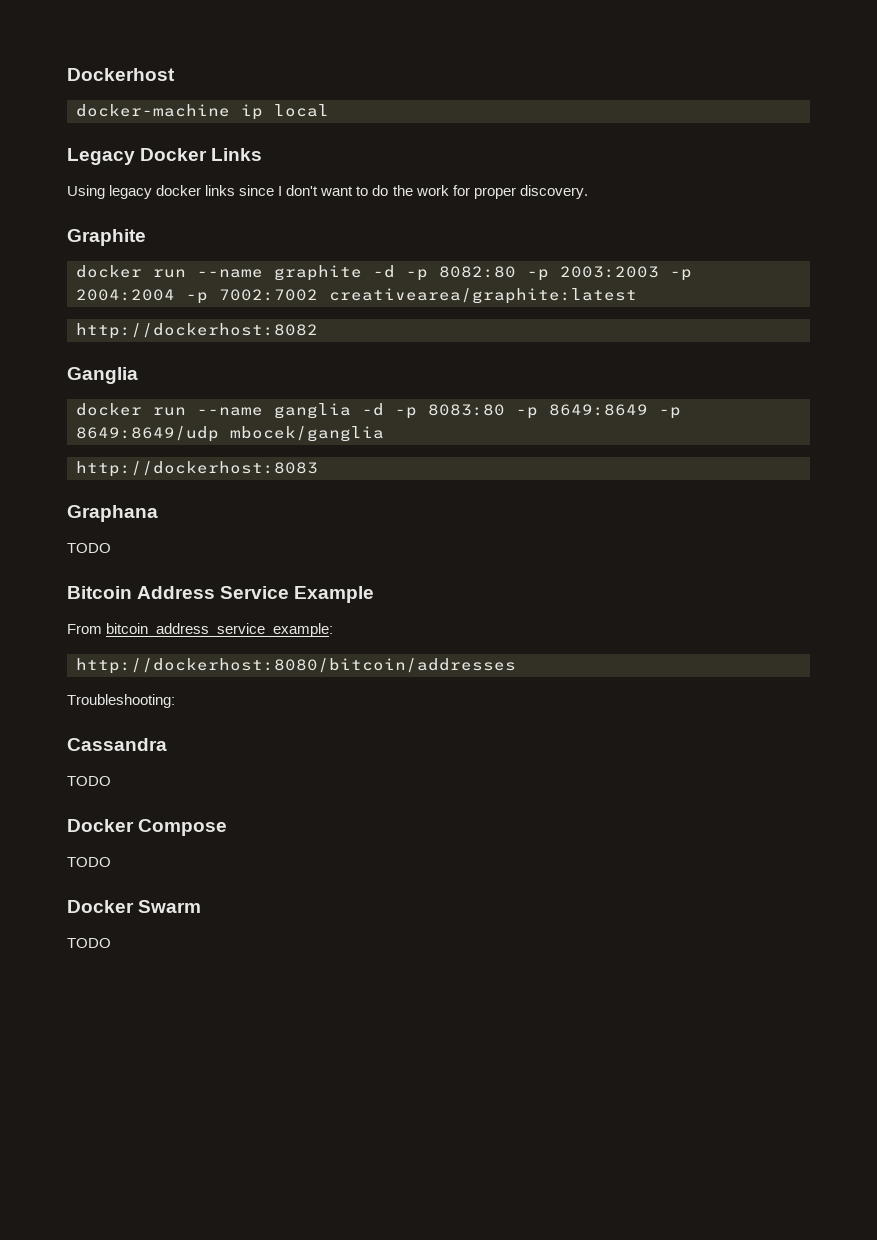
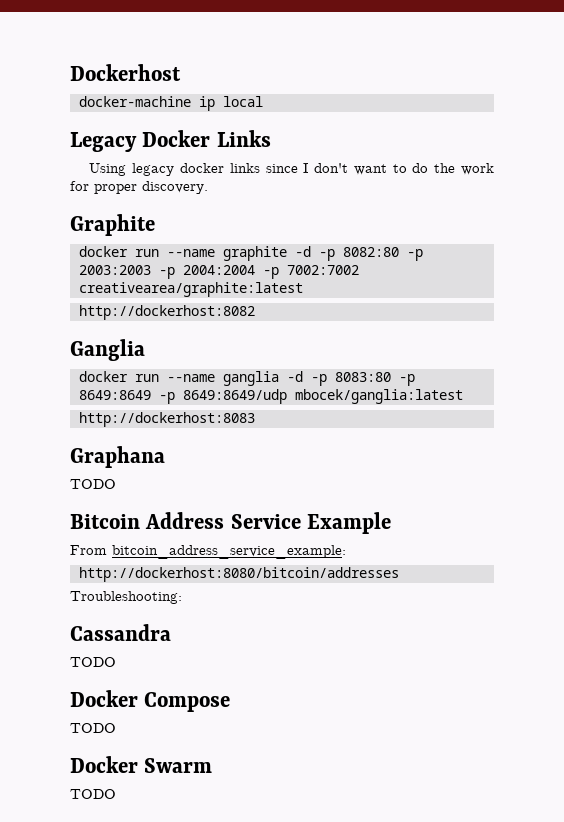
[230,426,384,442] mbocek/ganglia -> [294,389,463,404] mbocek/ganglia:latest

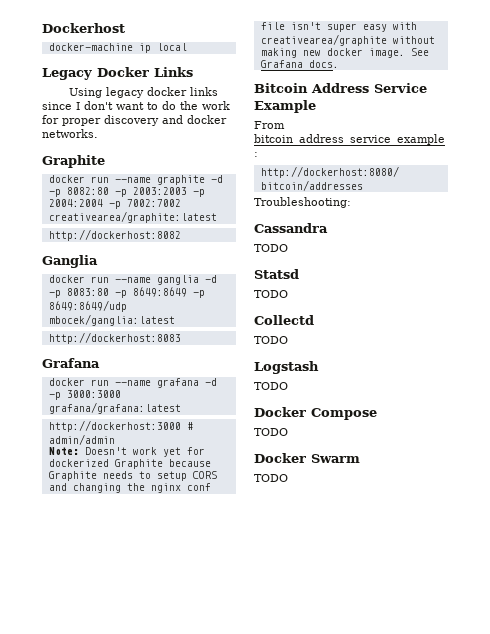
[142,181,208,194] discovery. -> [104,115,227,126] [42,129,98,138] discovery and docker networks.
[70,446,165,468] [70,479,116,489] Graphana // TODO -> [42,358,100,368] [48,378,217,388] [48,390,121,400] [48,402,181,414] [48,420,193,432] [48,434,115,445] [48,447,205,457] [48,459,211,469] [48,471,217,481] [48,483,211,493] [260,22,417,32] [260,34,435,46] [260,48,429,58] [260,60,339,68] Grafana // docker run --name grafana -d -p 3000:3000 grafana/grafana:latest // http://dockerhost:3000 # admin/admin // Note: Doesn't work yet for dockerized Graphite because Graphite needs to setup CORS and changing the nginx conf file isn't super easy with creativearea/graphite without making new docker image. See Grafana docs.
(116, 662) none -> [254,269,299,279] [254,290,288,298] [254,315,314,325] [254,336,288,344] [254,361,319,374] [254,382,288,390] // Statsd // TODO // Collectd // TODO // Logstash // TODO

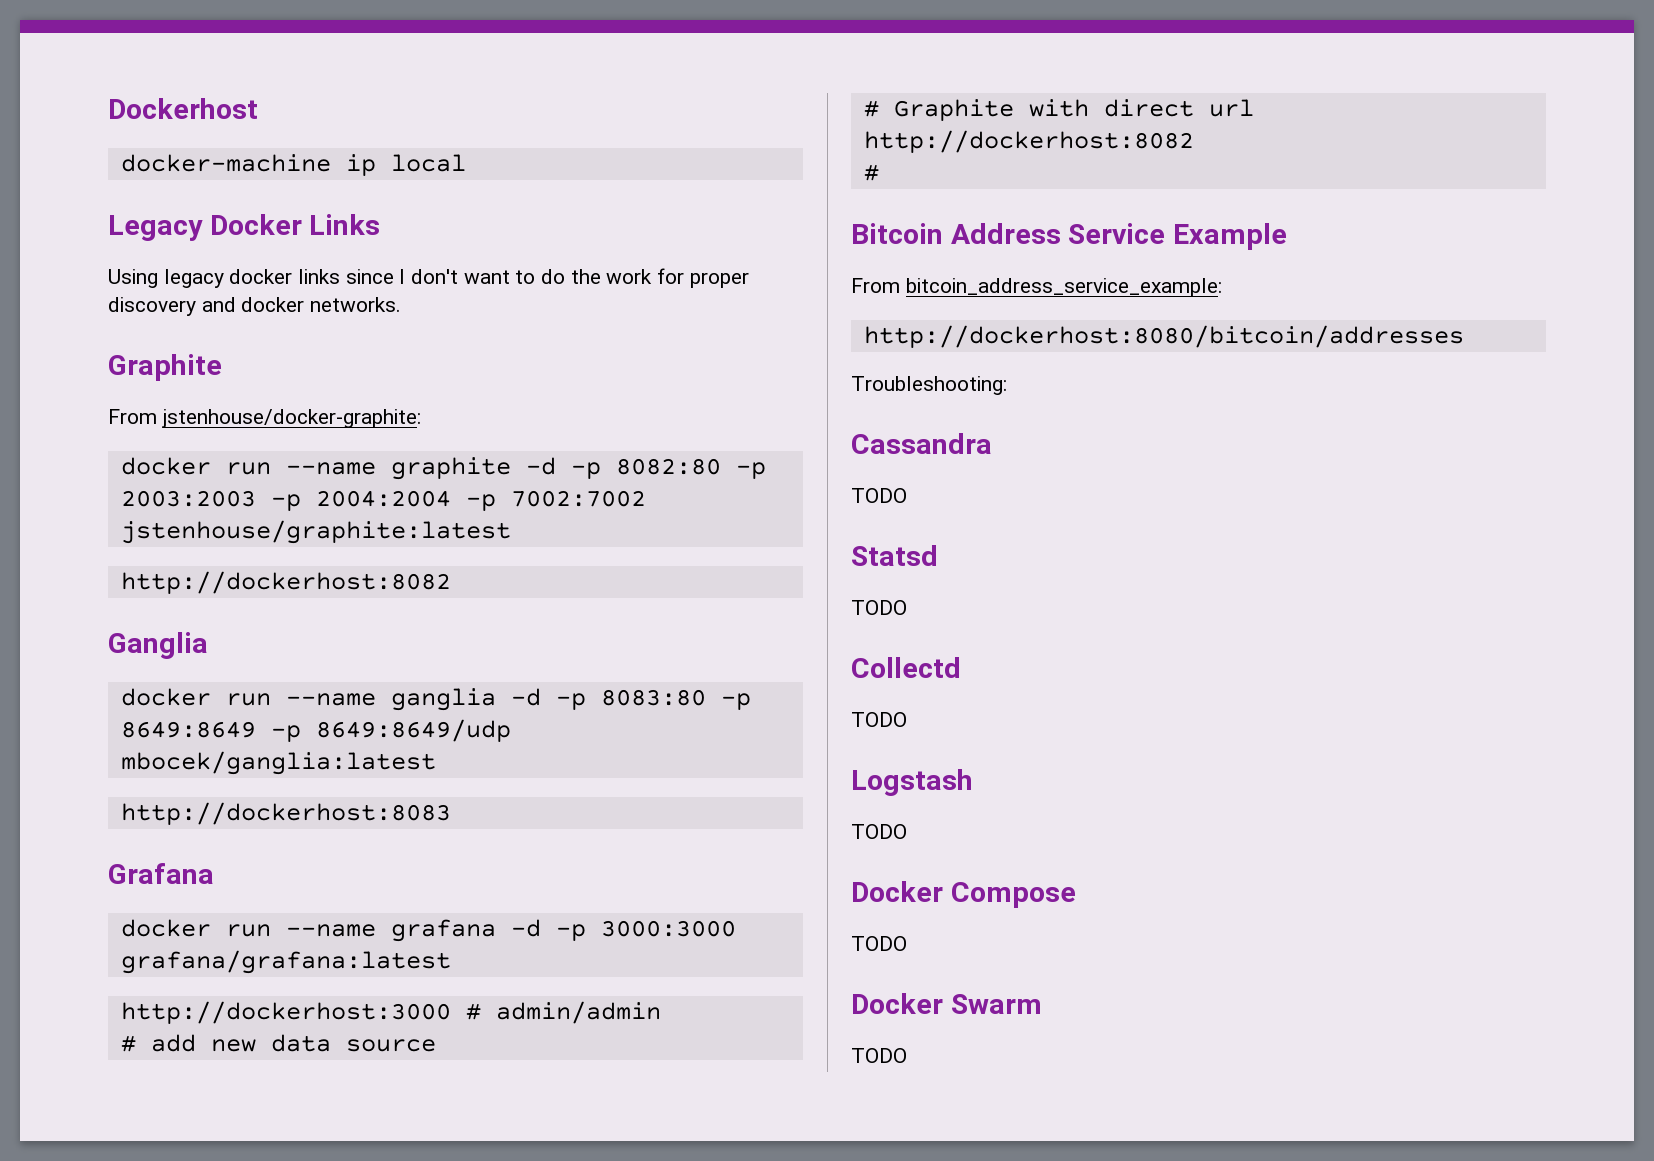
(105, 161) none -> [108,409,421,428] // From jstenhouse/docker-graphite:
[48,211,217,223] creativearea/graphite:latest -> [120,520,511,544] jstenhouse/graphite:latest
[48,447,205,457] [48,459,211,469] [48,471,217,481] [48,483,211,493] [260,22,417,32] [260,34,435,46] [260,48,429,58] [260,60,339,68] Note: Doesn't work yet for dockerized Graphite because Graphite needs to setup CORS and changing the nginx conf file isn't super easy with creativearea/graphite without making new docker image. See Grafana docs. -> [120,1034,436,1052] [863,99,1254,121] [863,130,1194,153] [863,164,879,181] # add new data source // # Graphite with direct url http://dockerhost:8082 // #

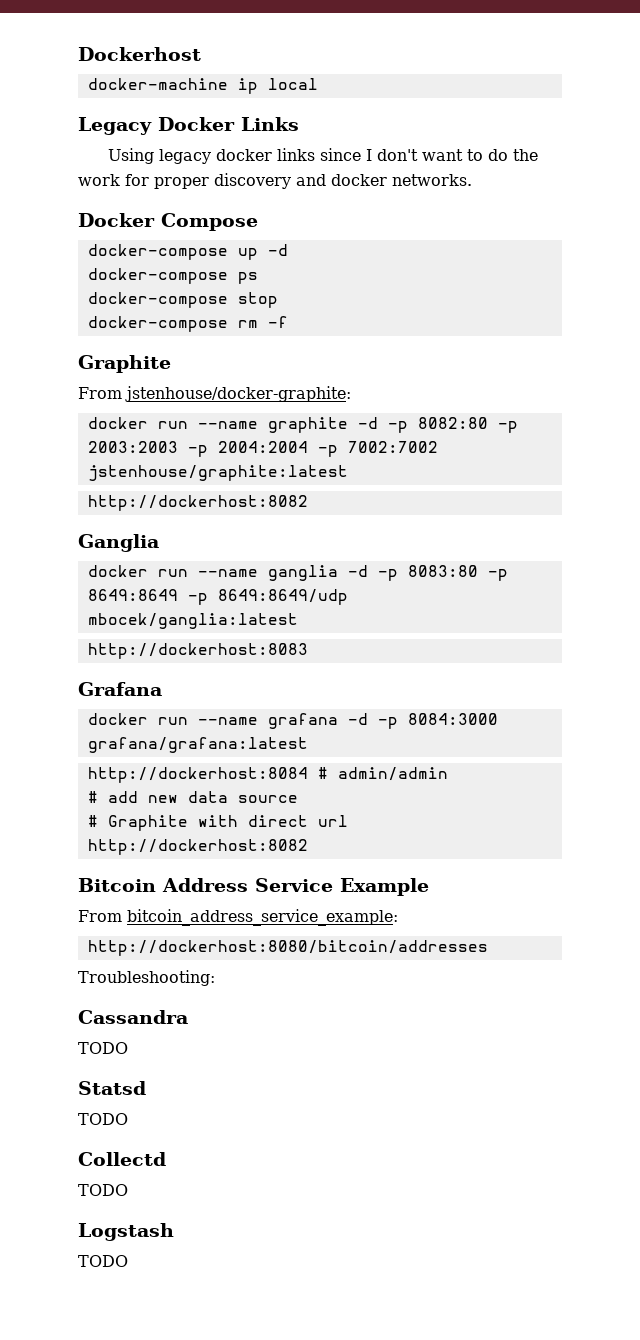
(402, 304) none -> [78,213,258,231] [87,244,288,260] [87,268,258,284] [87,292,278,308] [87,316,288,332] // Docker Compose // docker-compose up -d // docker-compose ps // docker-compose stop // docker-compose rm -f
[600,920,736,937] 3000:3000 -> [407,713,498,725] 8084:3000
[120,1001,451,1024] http://dockerhost:3000 -> [87,767,308,783] http://dockerhost:8084
[863,164,879,181] // # -> (308, 847) none
[851,881,1076,908] [851,936,907,951] [851,993,1042,1014] [851,1048,907,1063] // Docker Compose // TODO // Docker Swarm // TODO -> (128, 1261) none

